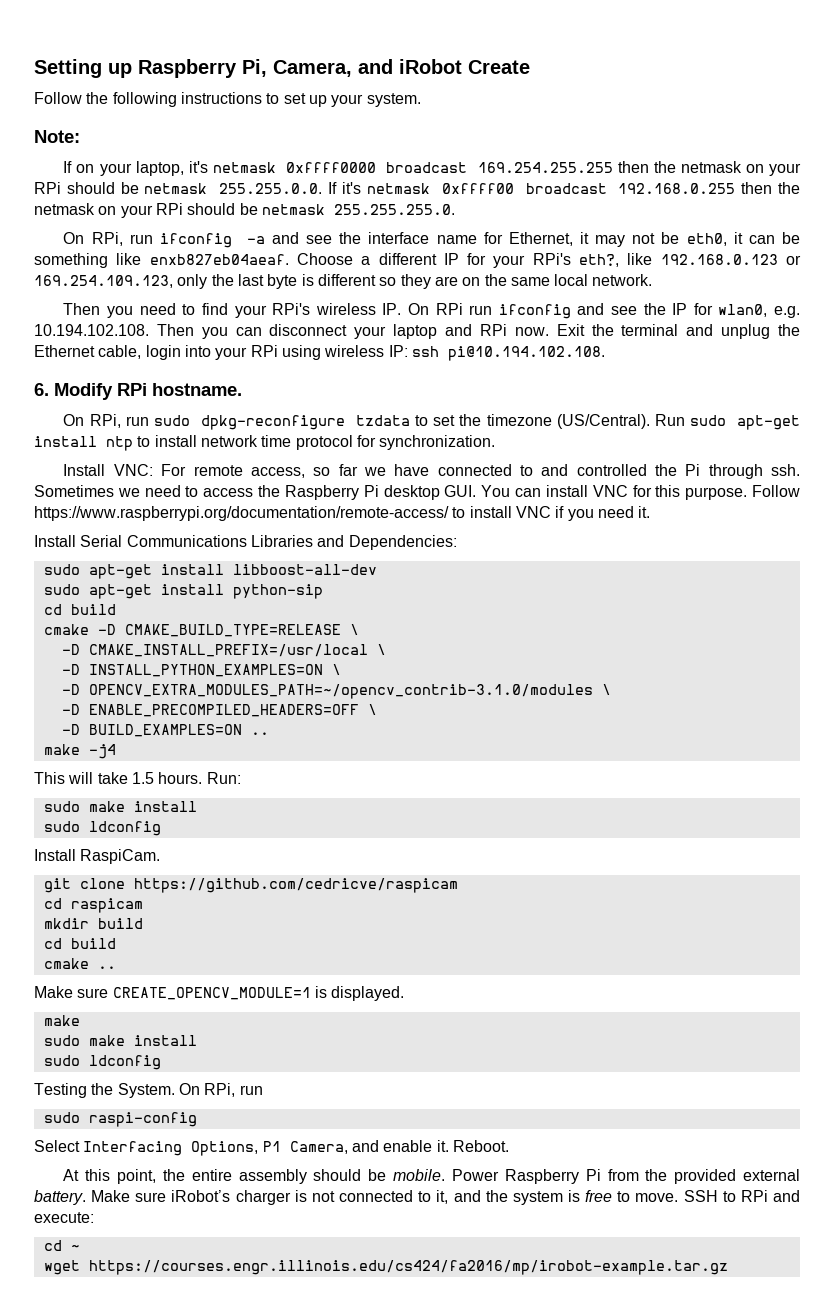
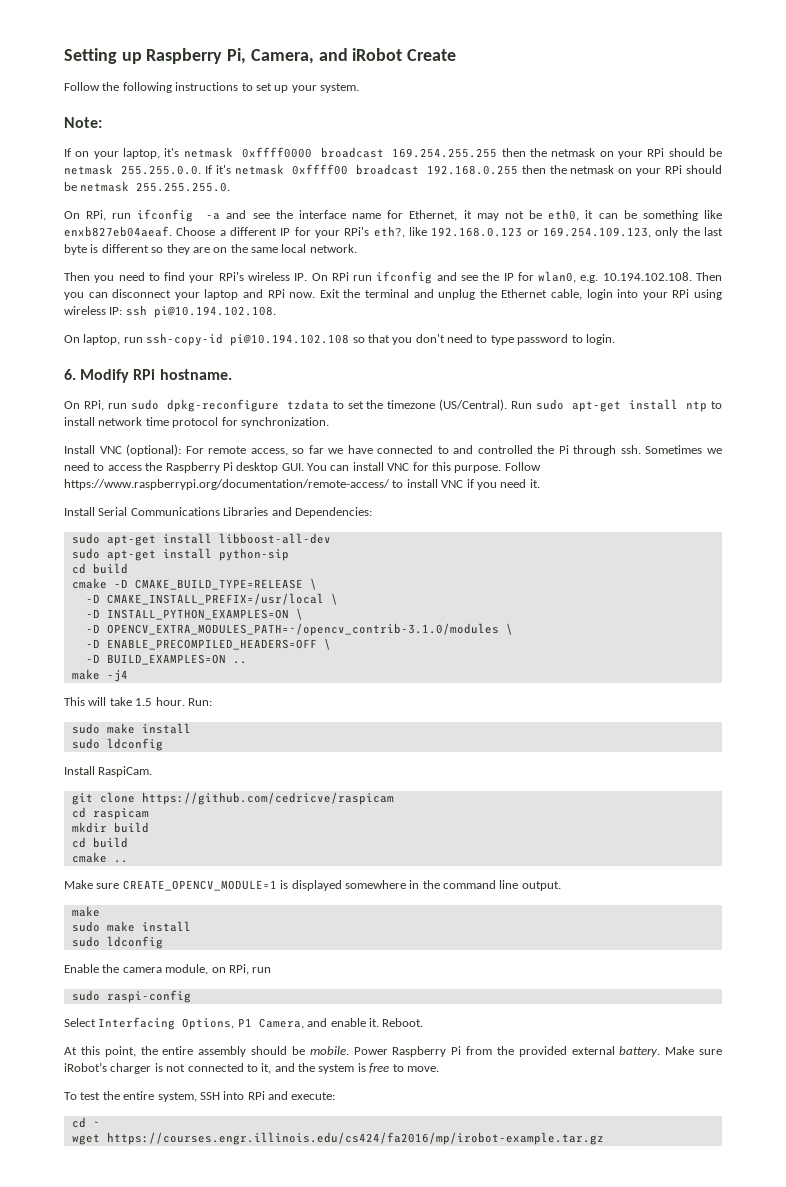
(605, 353) none -> [64,333,615,346] // On laptop, run ssh-copy-id pi@10.194.102.108 so that you don't need to type password to login.
[113,464,153,476] VNC: -> [99,444,182,456] VNC (optional):
[158,772,203,784] hours. -> [155,697,185,706] hour.
[331,986,405,1001] displayed. -> [291,880,561,891] displayed somewhere in the command line output.
[34,1083,200,1098] Testing the System. On -> [64,964,226,975] Enable the camera module, on
[683,1190,736,1202] SSH to -> [64,1091,245,1102] // To test the entire system, SSH into

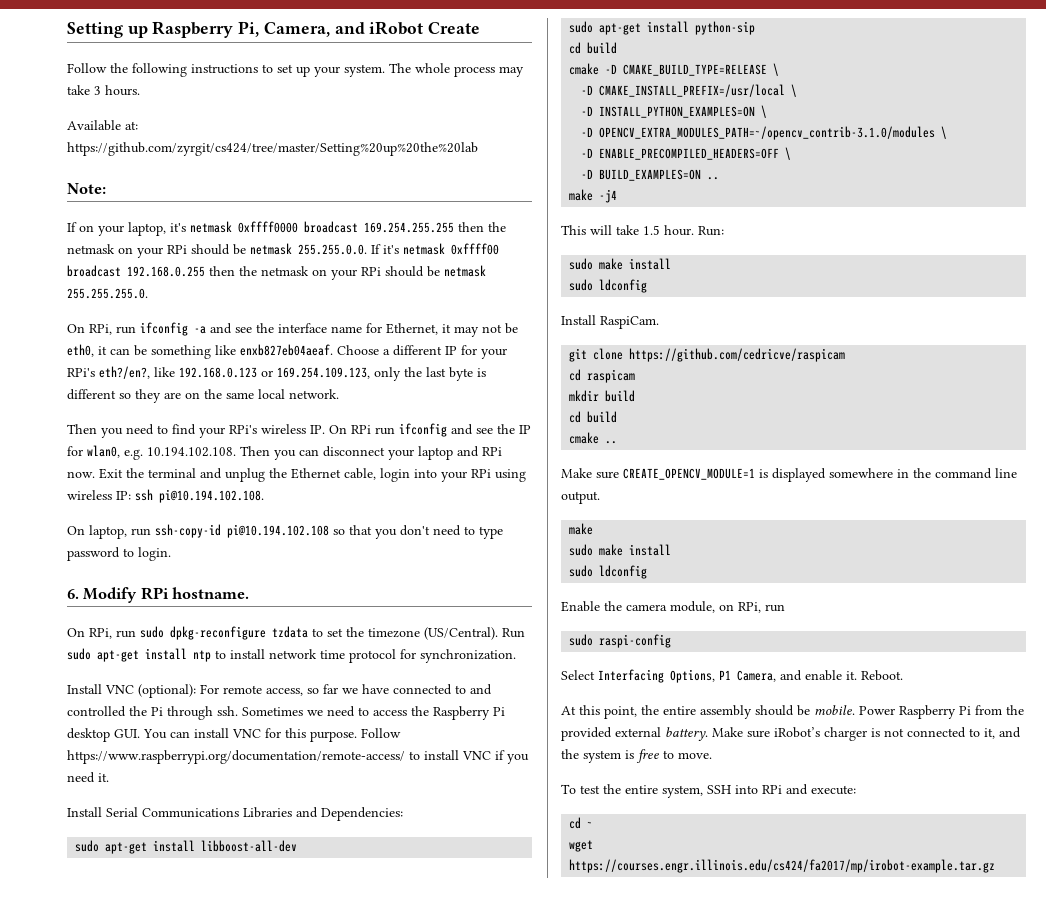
(359, 88) none -> [389,63,524,77] [67,85,140,96] [67,120,138,131] [67,142,478,156] The whole process may take 3 hours. // Available at: https://github.com/zyrgit/cs424/tree/master/Setting%20up%20the%20lab
[373,226,405,238] eth?, -> [99,366,150,379] eth?/en?,
[106,1132,604,1145] https://courses.engr.illinois.edu/cs424/fa2016/mp/irobot-example.tar.gz -> [569,859,996,873] https://courses.engr.illinois.edu/cs424/fa2017/mp/irobot-example.tar.gz

